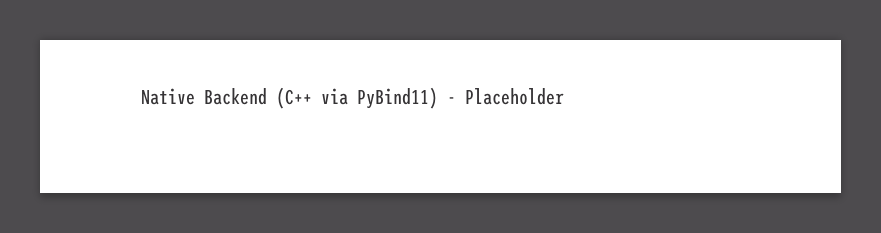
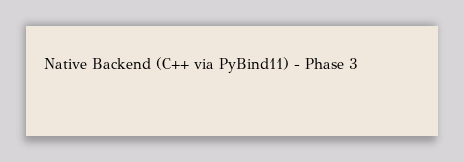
[465,88,564,105] Placeholder -> [305,58,358,69] Phase 3

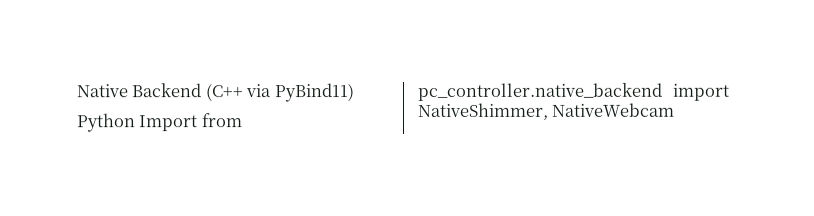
[294,58,358,69] - Phase 3 -> [77,113,243,133] [417,82,729,101] [417,102,676,120] // Python Import from pc_controller.native_backend import NativeShimmer, NativeWebcam

